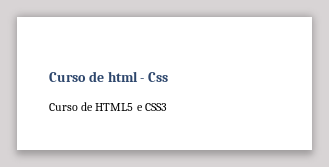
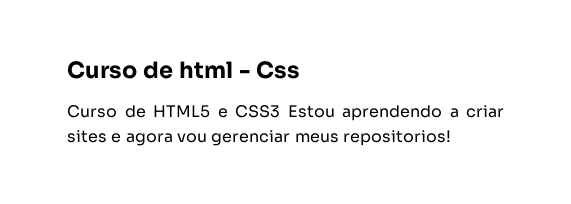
(167, 107) none -> [287,105,504,121] [67,130,451,146] Estou aprendendo a criar sites e agora vou gerenciar meus repositorios!

